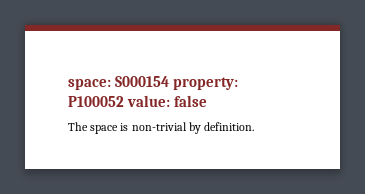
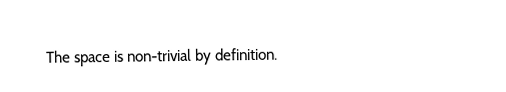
[68,76,239,90] [68,95,208,107] space: S000154 property: P100052 value: false // -> (46, 56) none

